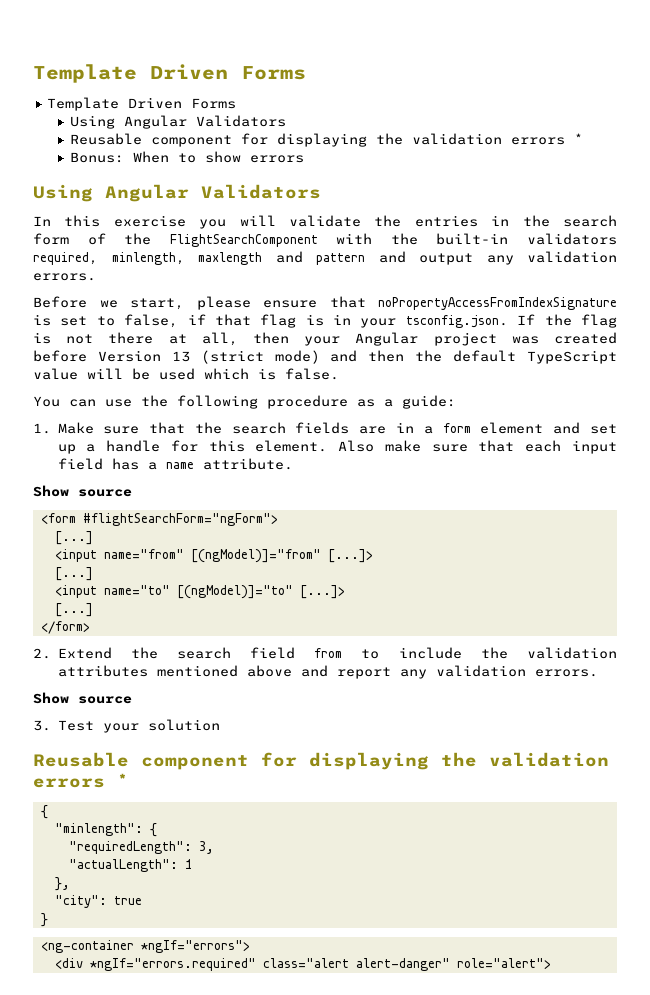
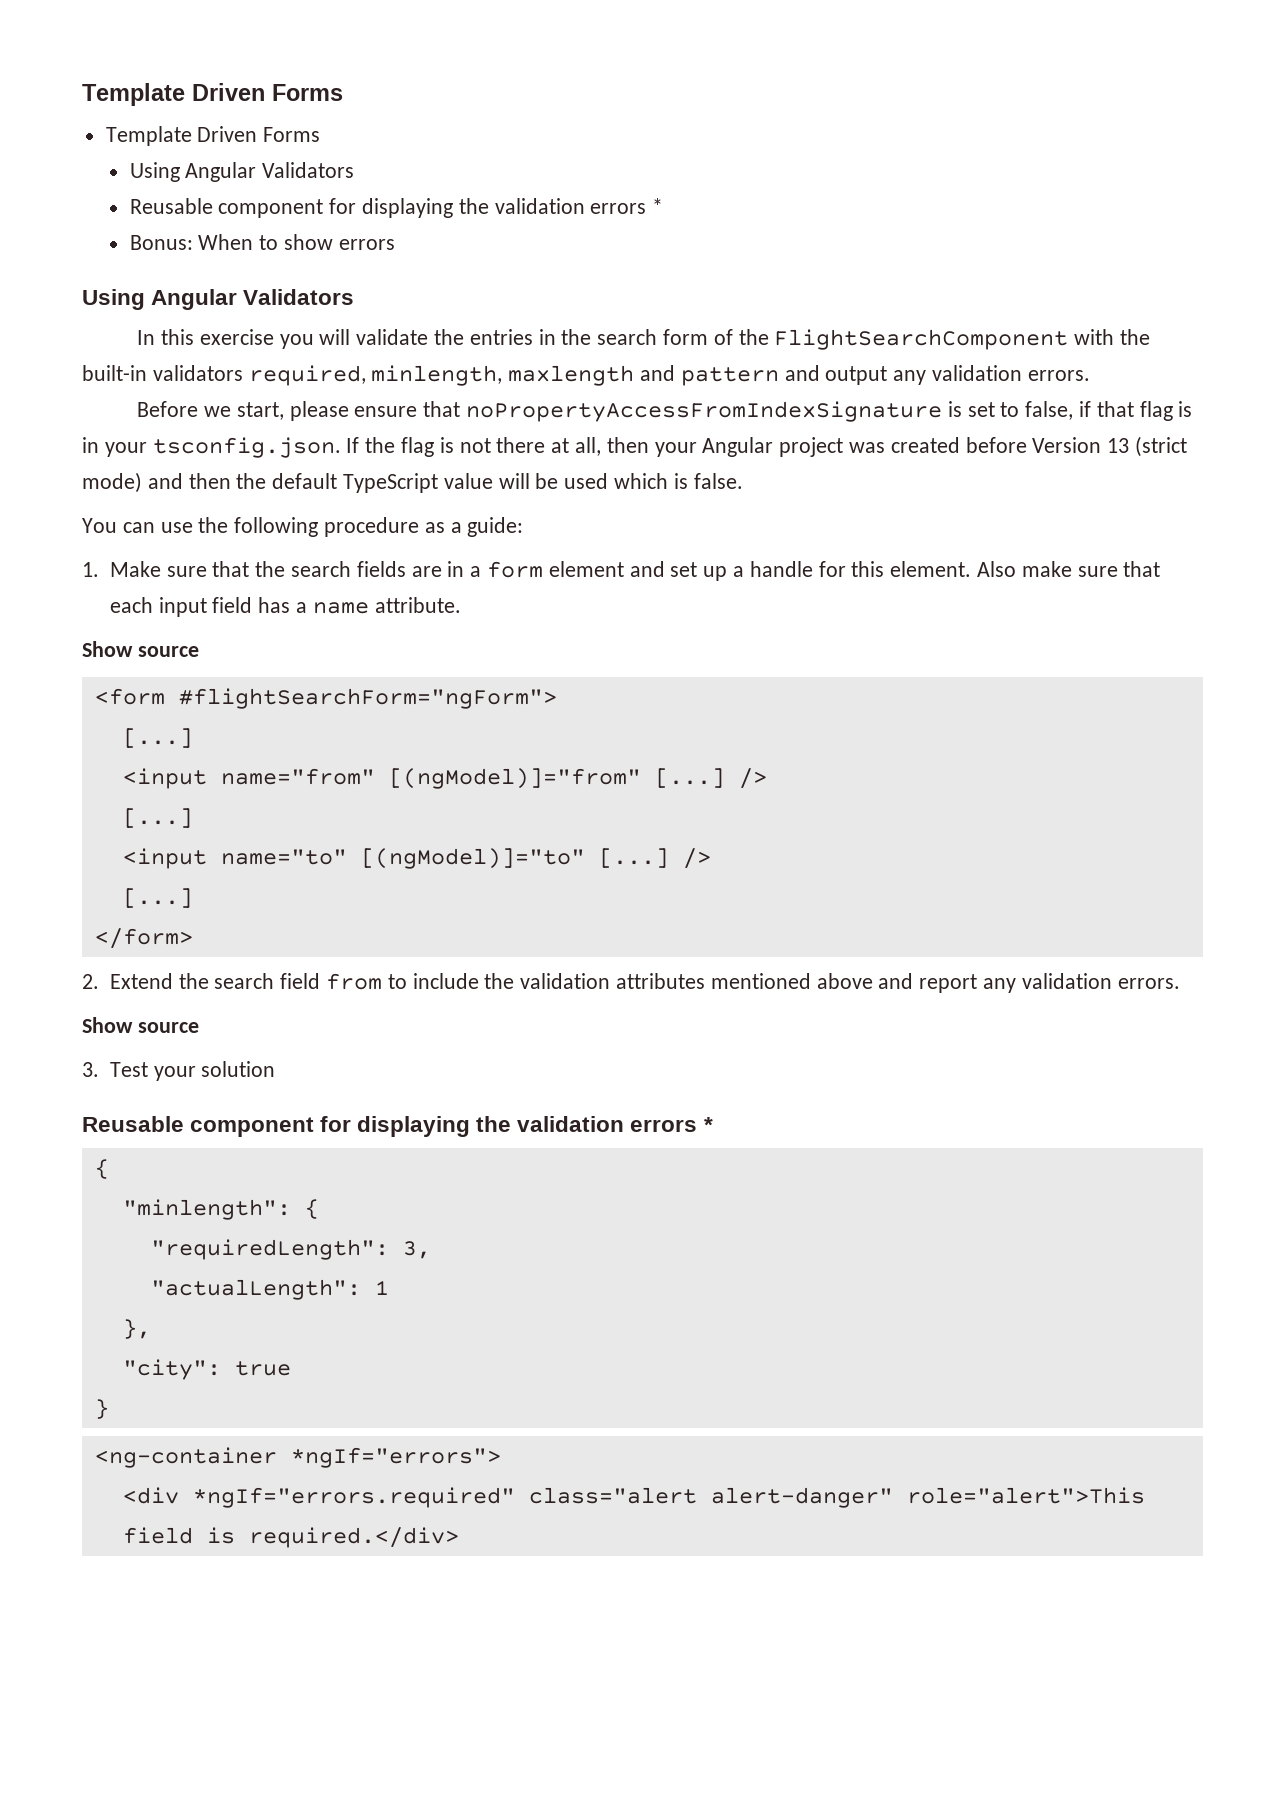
[327,549,373,563] [...]> -> [654,768,767,789] [...] />
[299,585,345,599] [...]> -> [598,848,711,869] [...] />
[456,958,551,969] role="alert"> -> [906,1487,1145,1504] [122,1527,459,1548] role="alert">This field is required.</div>

